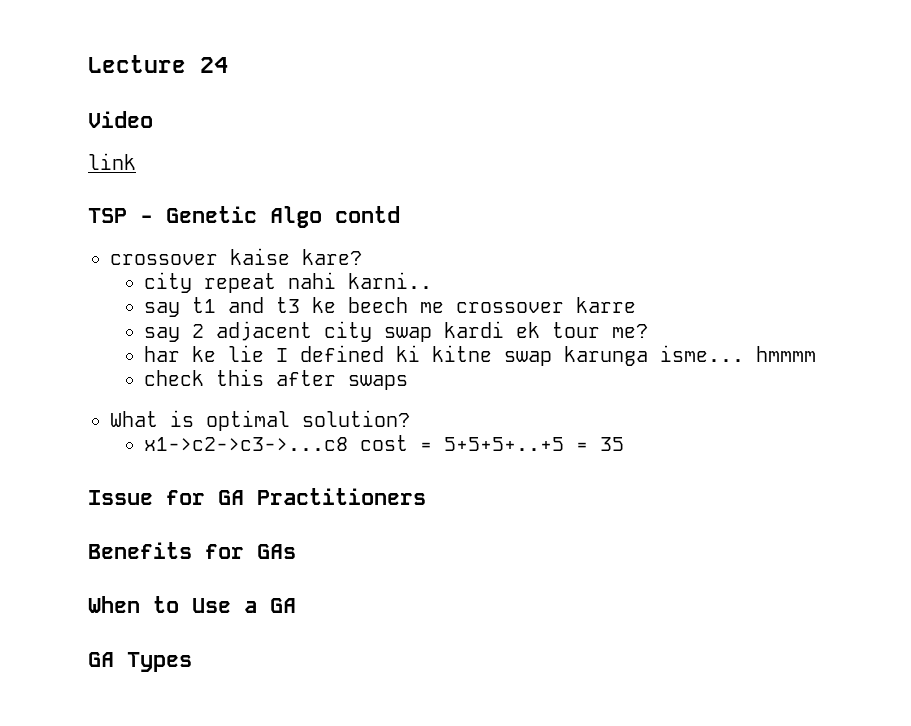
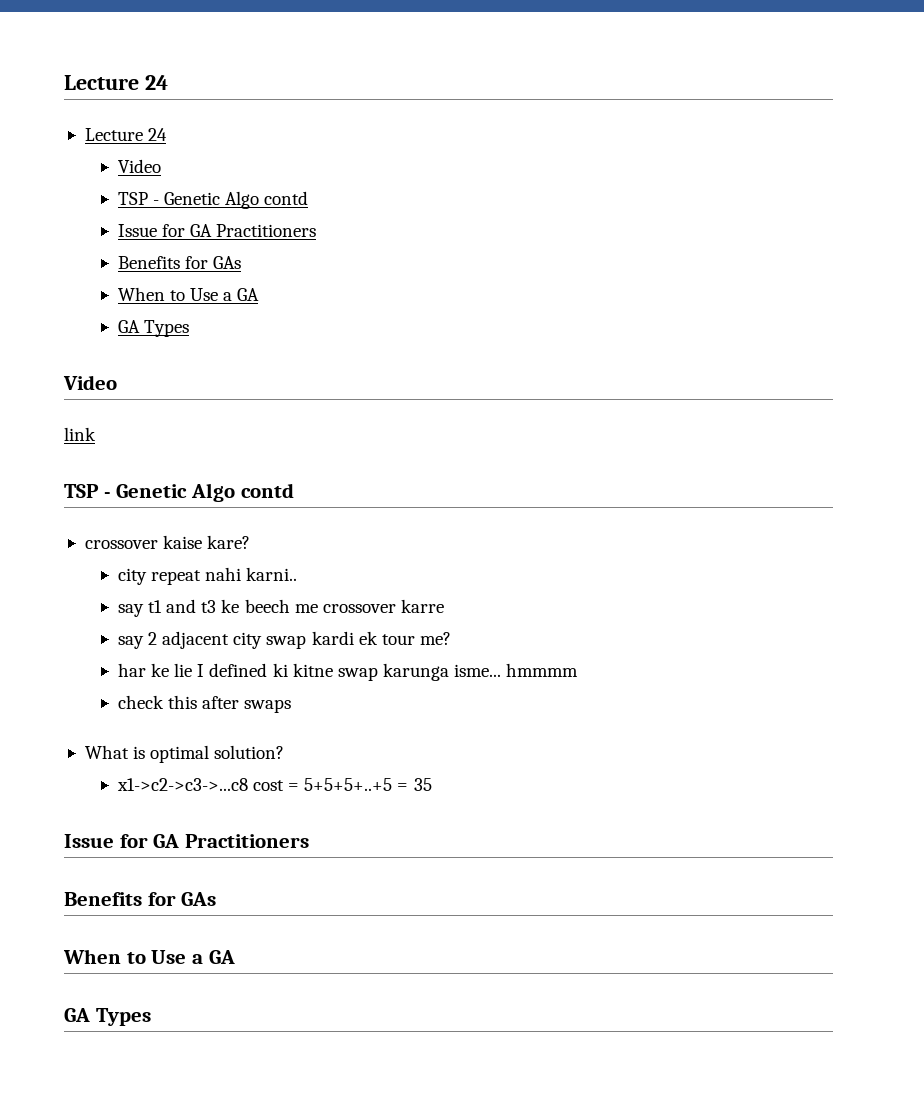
[88,55,228,73] Lecture 24 -> [64,75,168,90] [84,128,168,141] [117,159,161,173] [117,191,309,209] [117,224,317,237] [117,256,242,269] [117,287,260,301] [117,320,190,337] Lecture 24 // Lecture 24 // Video // TSP - Genetic Algo contd // Issue for GA Practitioners // Benefits for GAs // When to Use a GA // GA Types

